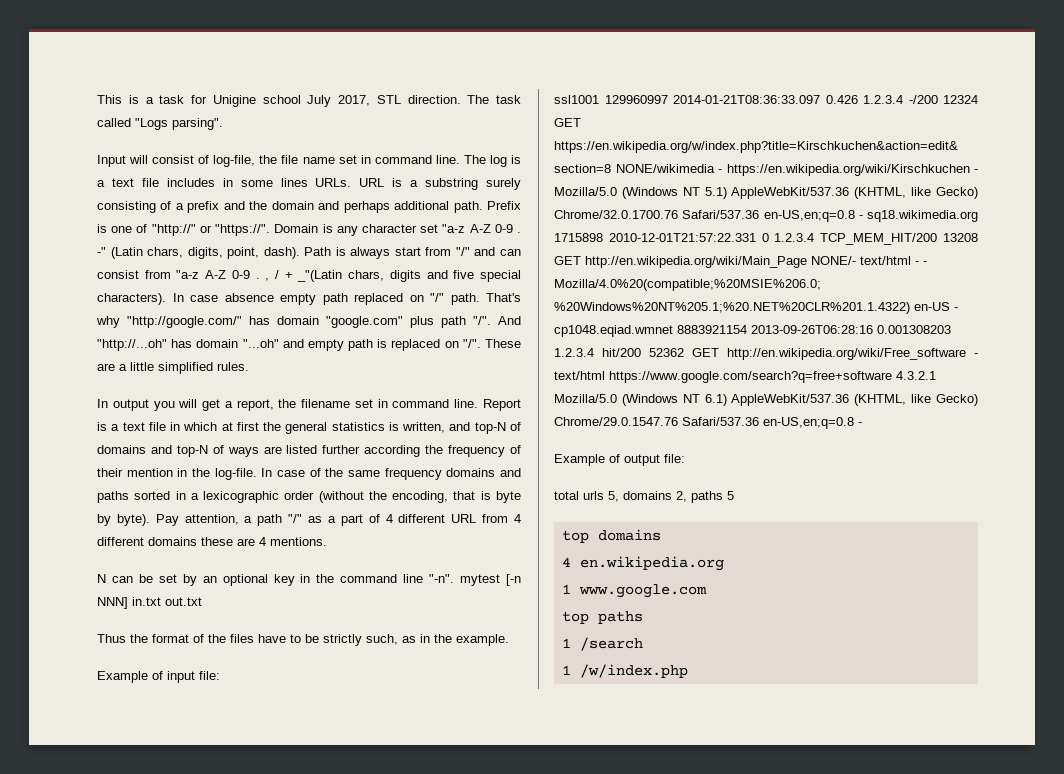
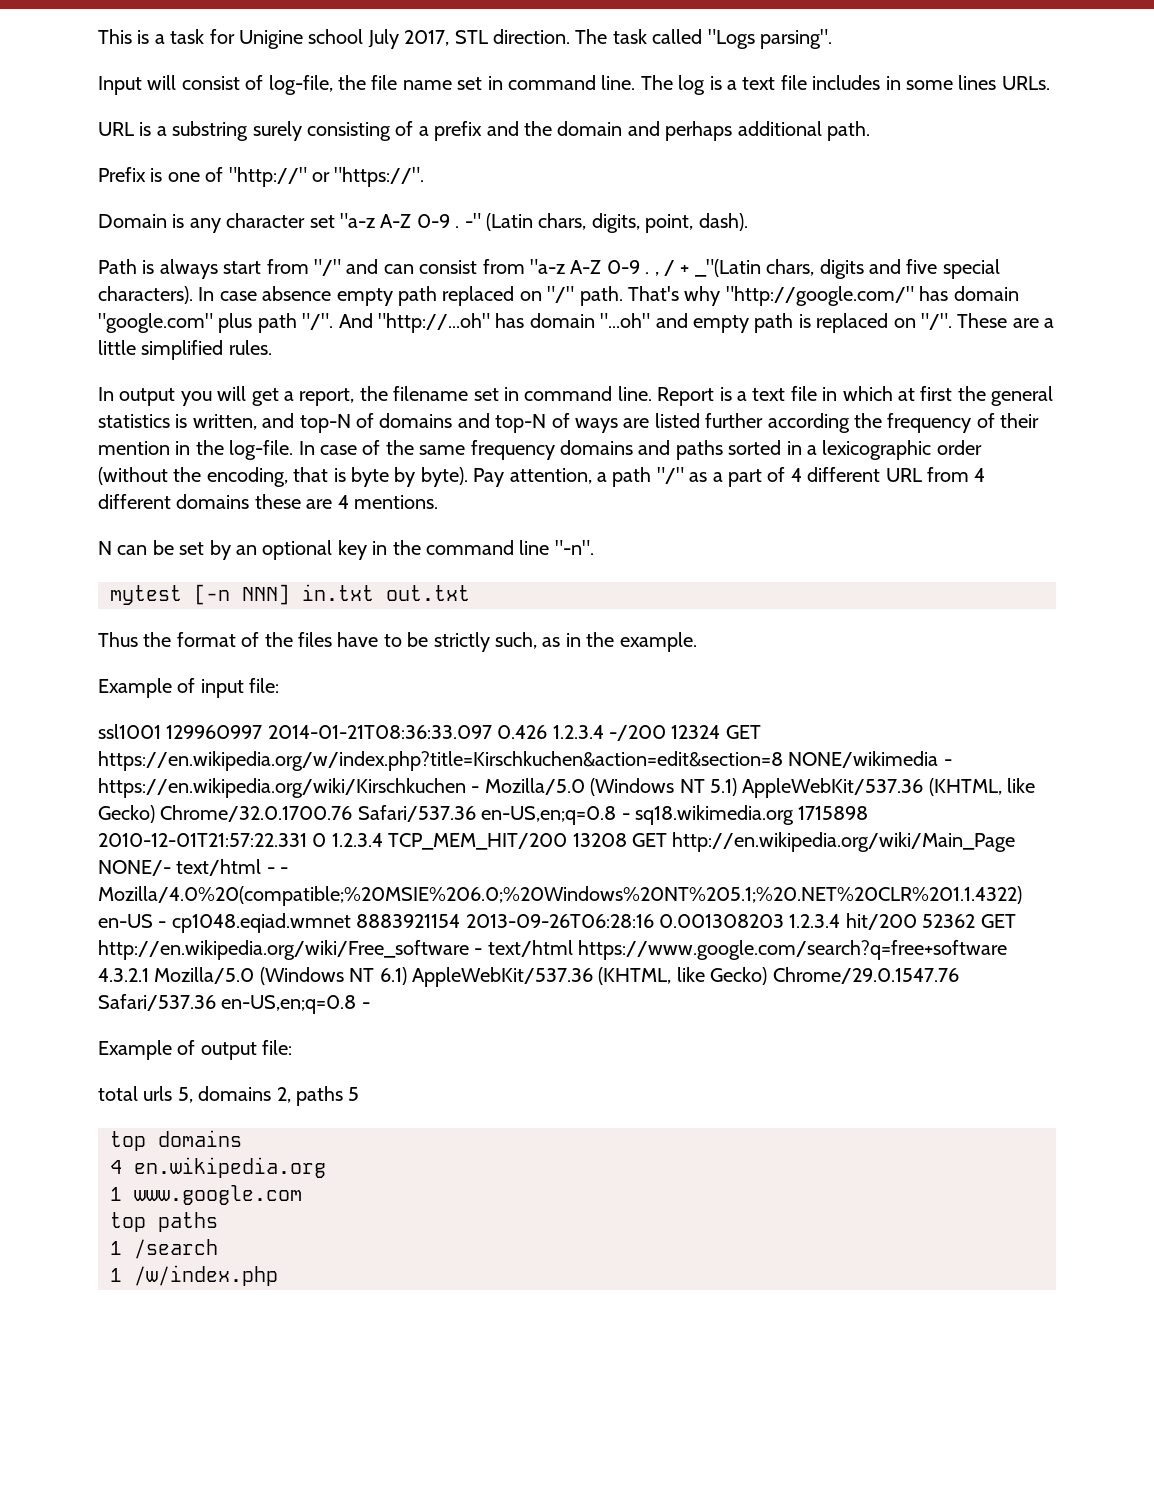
(352, 182) none -> (1050, 83) //
(483, 207) none -> (870, 131) //
(271, 230) none -> (425, 177) //
(300, 253) none -> (748, 222) //
(455, 578) none -> (594, 547) //

